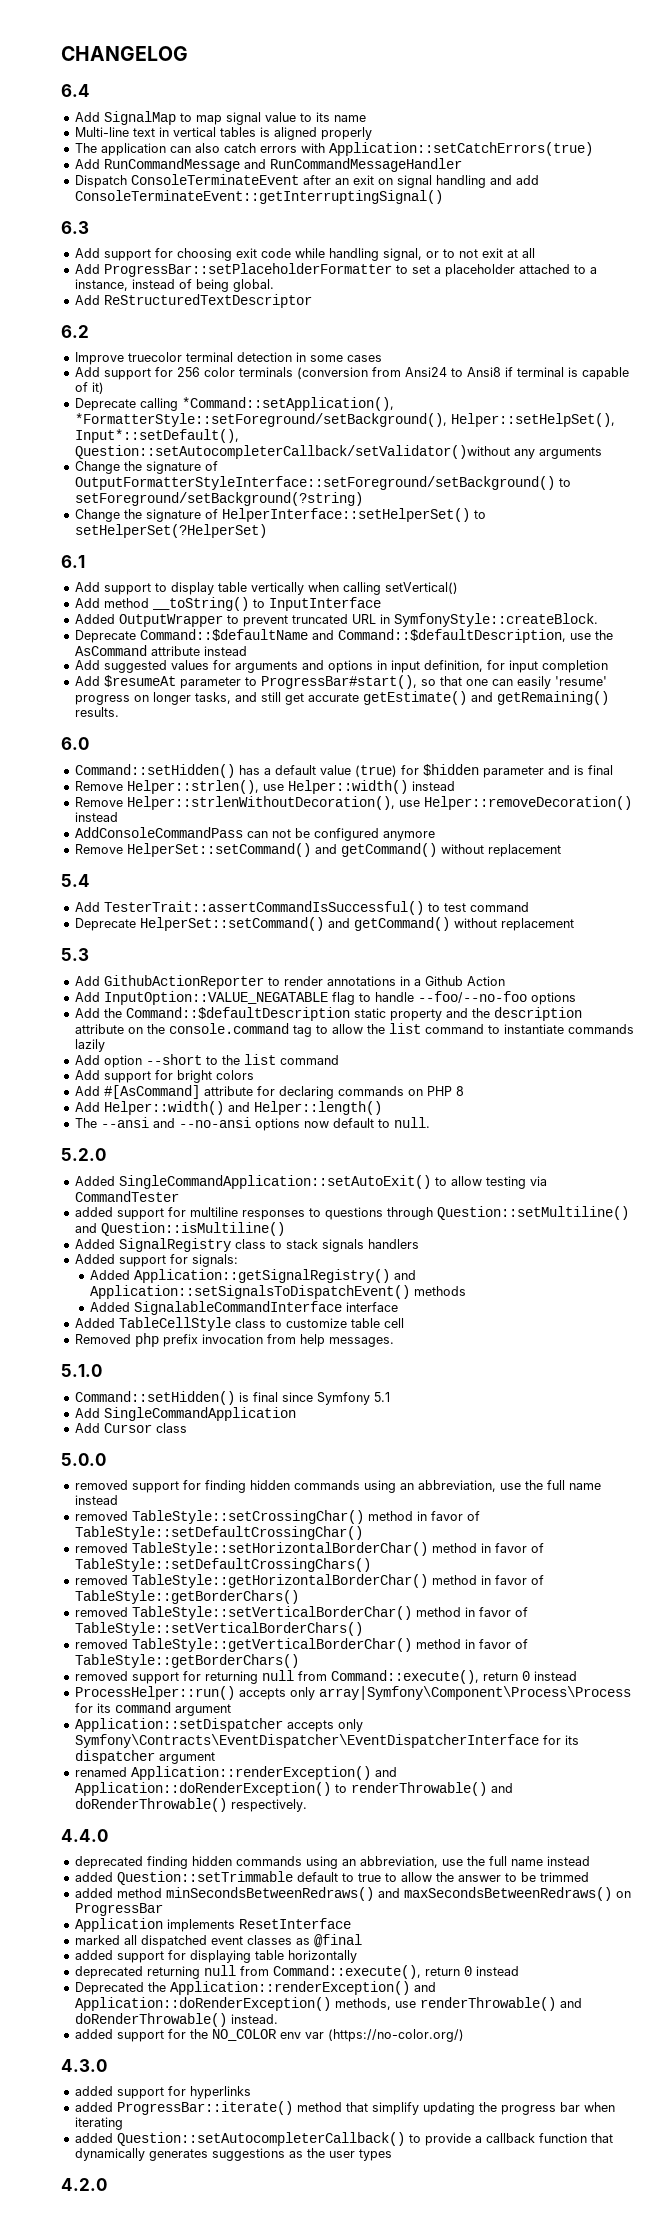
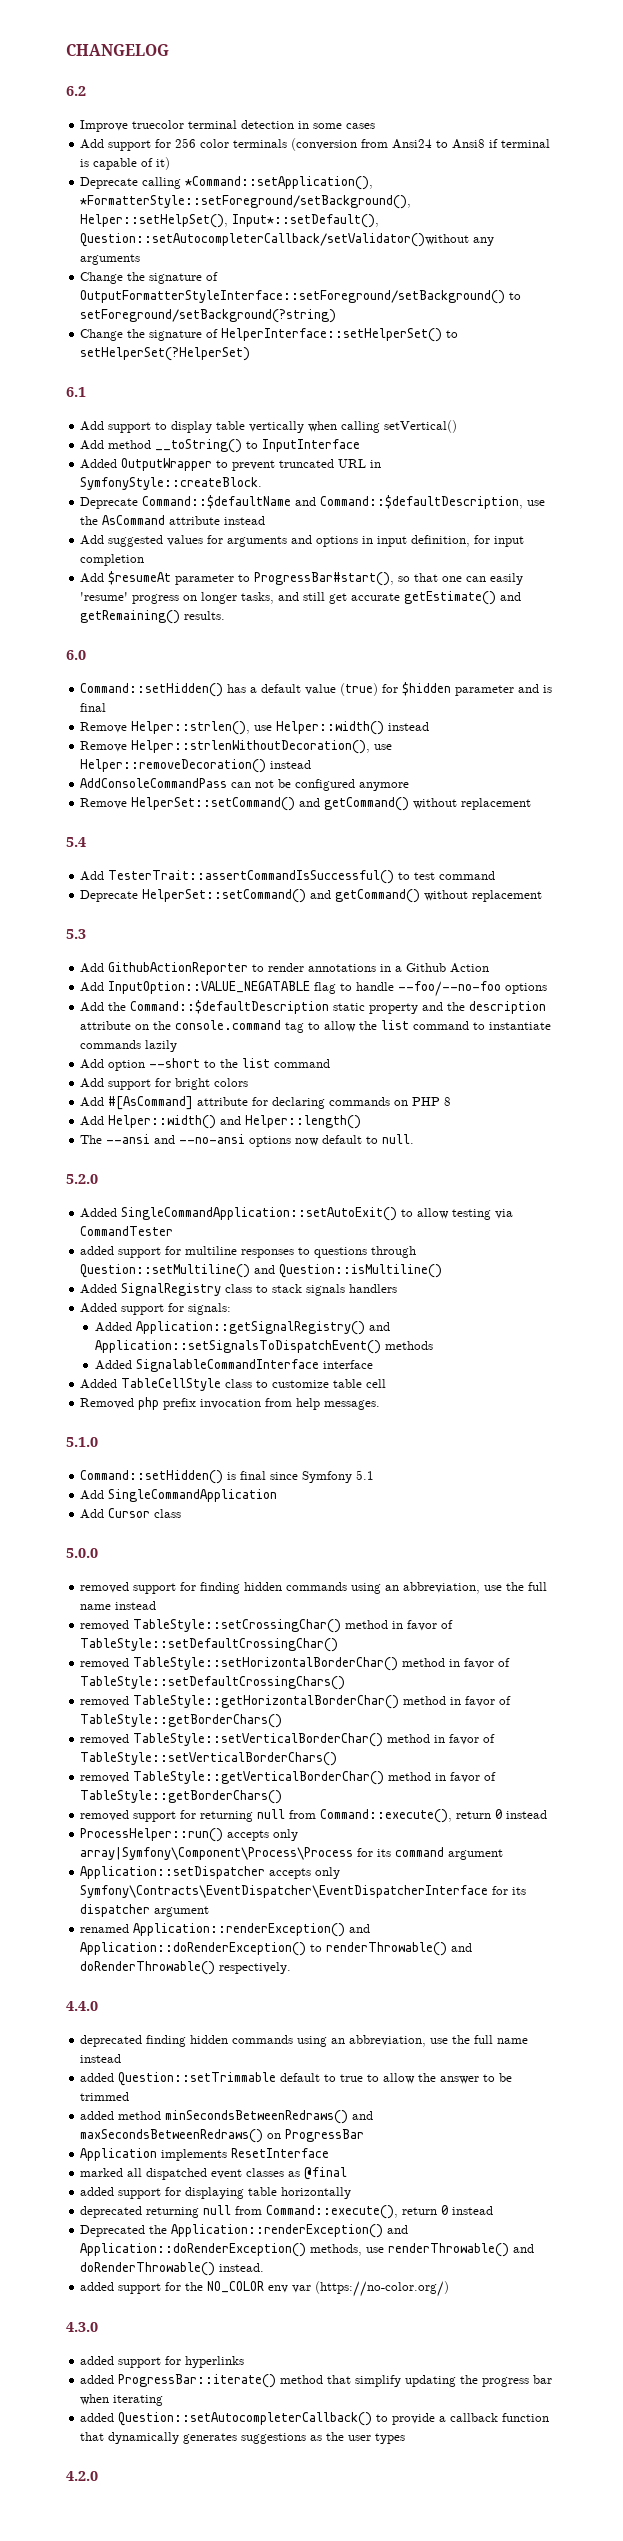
[61,84,90,97] [74,111,366,125] [74,127,372,140] [74,142,593,156] [74,158,462,172] [74,174,539,188] [74,190,443,204] [61,221,89,234] [74,248,535,261] [74,263,597,277] [74,279,274,292] [74,294,312,308] // 6.4 // Add SignalMap to map signal value to its name // Multi-line text in vertical tables is aligned properly // The application can also catch errors with Application::setCatchErrors(true) // Add RunCommandMessage and RunCommandMessageHandler // Dispatch ConsoleTerminateEvent after an exit on signal handling and add ConsoleTerminateEvent::getInterruptingSignal() // 6.3 // Add support for choosing exit code while handling signal, or to not exit at all // Add ProgressBar::setPlaceholderFormatter to set a placeholder attached to a instance, instead of being global. // Add ReStructuredTextDescriptor -> (169, 50) none

